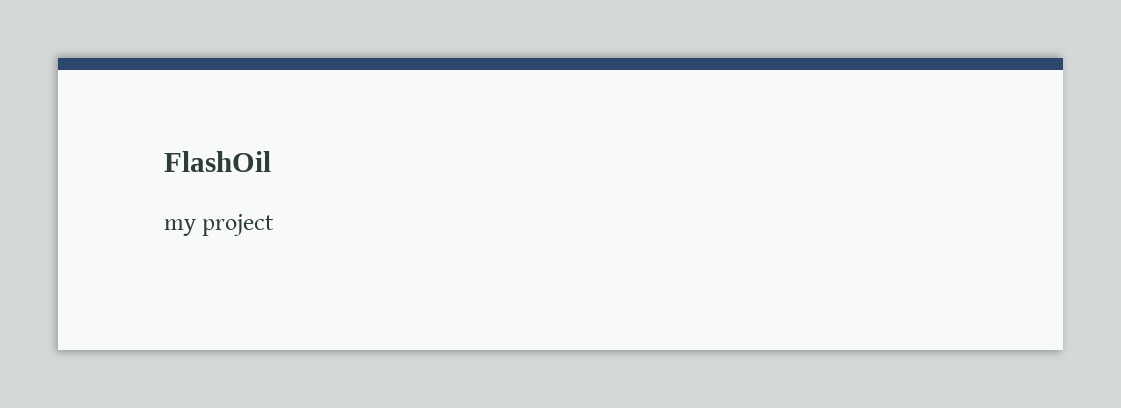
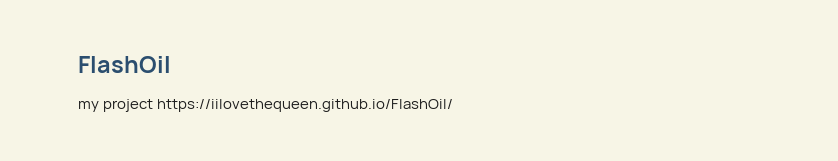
(275, 225) none -> [157,99,454,112] https://iilovethequeen.github.io/FlashOil/

